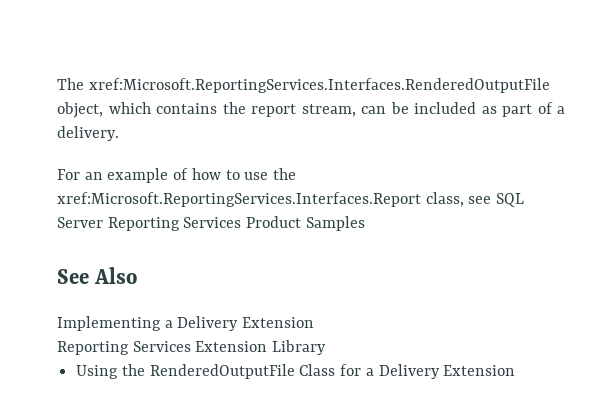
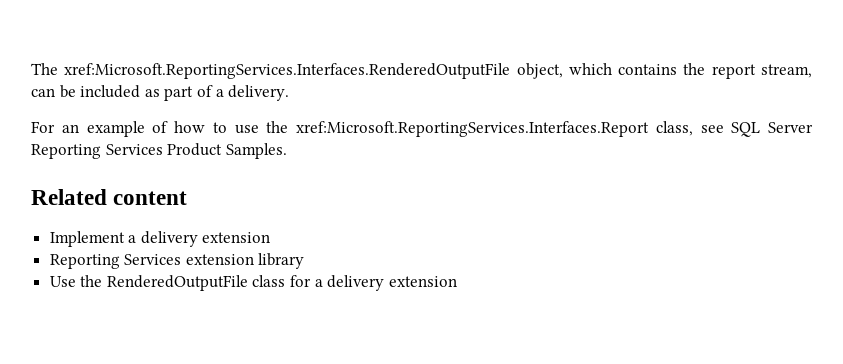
[305,216,365,231] [57,267,138,284] [57,316,315,331] [57,340,327,355] [76,365,119,379] Samples // See Also // Implementing a Delivery Extension // Reporting Services Extension Library // Using -> [225,143,287,159] [31,189,188,205] [49,231,271,247] [49,253,305,269] [49,276,76,287] Samples. // Related content // Implement a delivery extension // Reporting Services extension library // Use
[299,364,336,376] Class -> [252,275,286,287] class
[378,364,516,379] Delivery Extension -> [327,275,457,291] delivery extension

